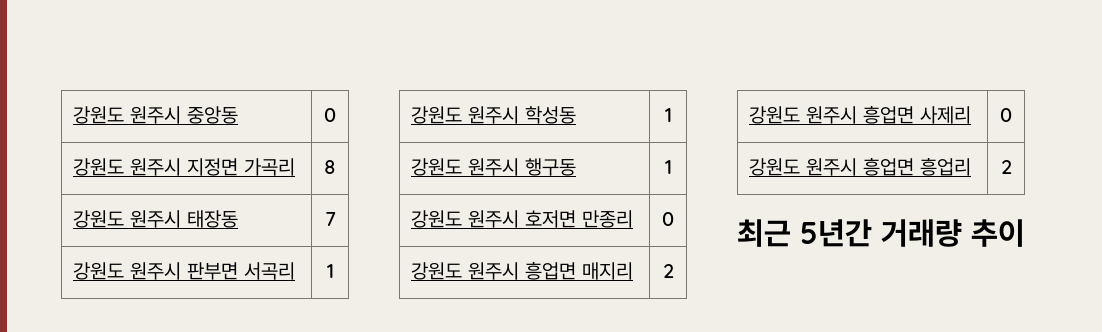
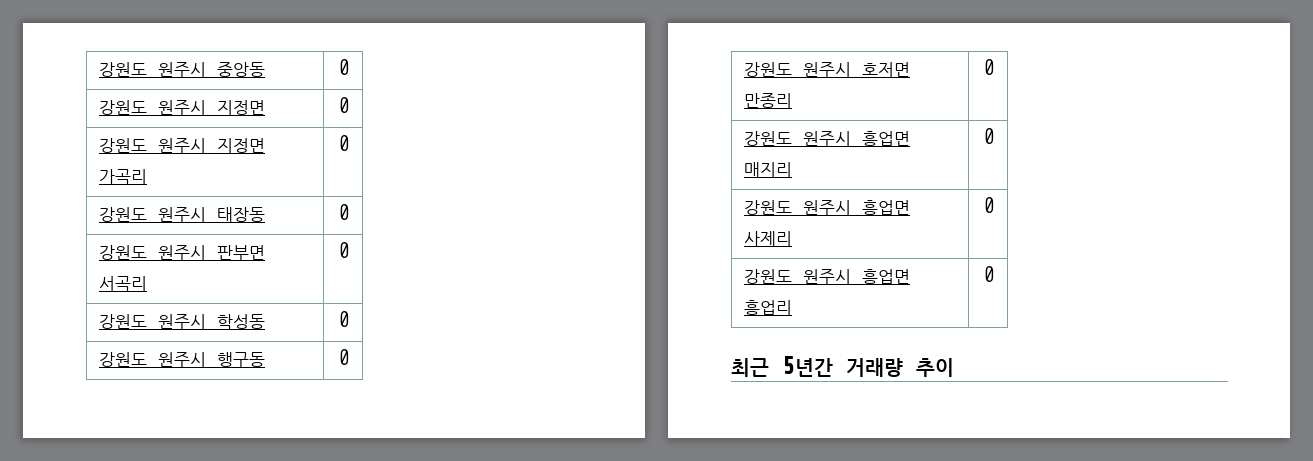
(336, 115) none -> [99,100,266,115] [337,97,349,113] // 강원도 원주시 지정면 | 0
[324,160,336,174] 8 -> [337,135,349,151] 0
[324,212,336,226] 7 -> [337,204,349,220] 0
[326,264,334,278] 1 -> [337,242,349,258] 0
[664,108,672,122] 1 -> [337,311,349,327] 0
[664,160,672,174] 1 -> [337,349,349,365] 0
[662,264,674,278] 2 -> [982,128,994,144] 0
[1000,160,1012,174] 2 -> [982,266,994,282] 0

